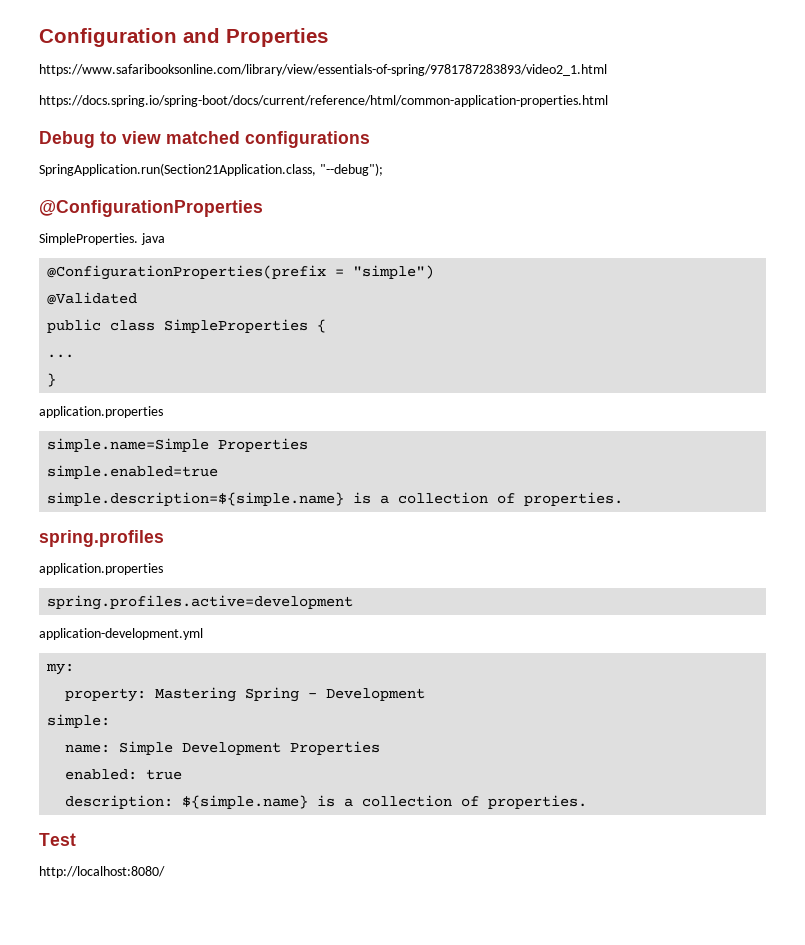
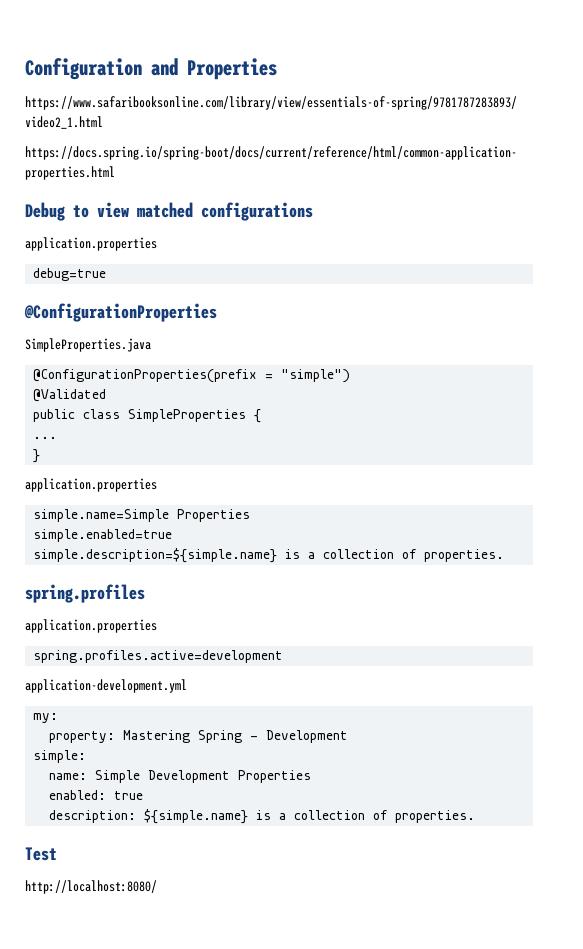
[39,163,383,176] SpringApplication.run(Section21Application.class, "--debug"); -> [25,237,157,251] [33,268,107,281] application.properties // debug=true
[39,233,165,245] SimpleProperties. java -> [25,338,151,352] SimpleProperties.java

